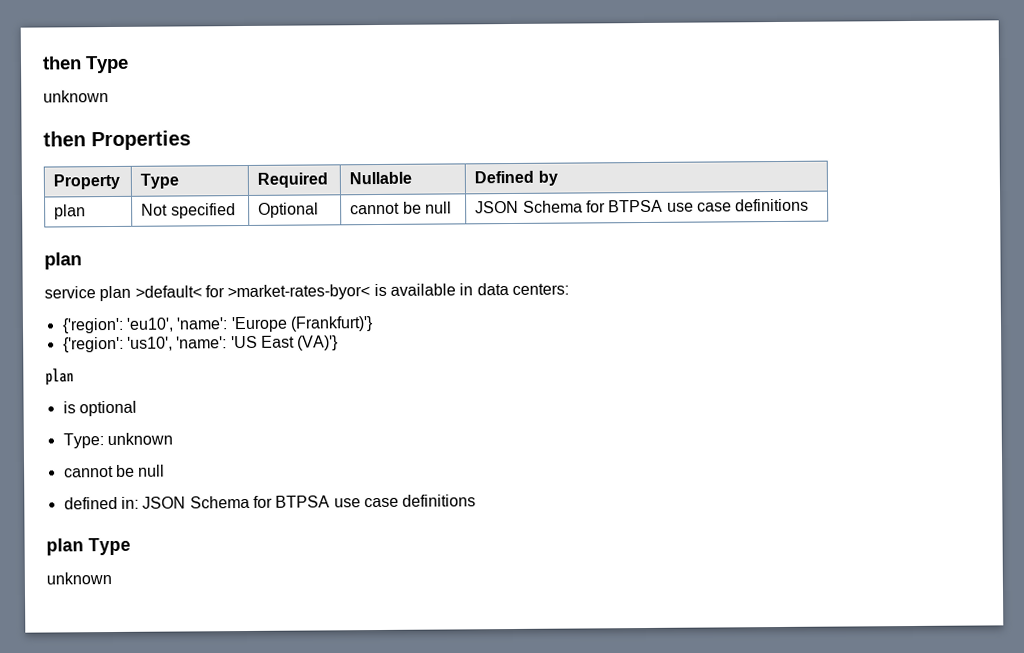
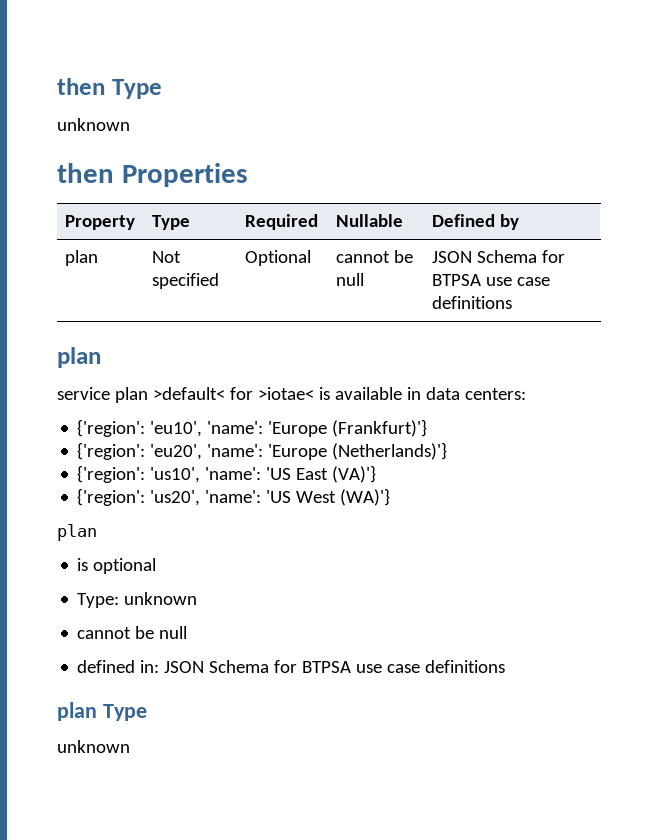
[227,284,371,301] >market-rates-byor< -> [257,387,314,400] >iotae<
(374, 324) none -> [77,442,448,460] // {'region': 'eu20', 'name': 'Europe (Netherlands)'}
(340, 343) none -> [77,488,391,506] // {'region': 'us20', 'name': 'US West (WA)'}

